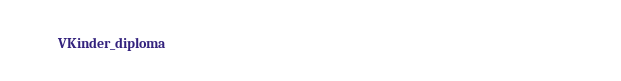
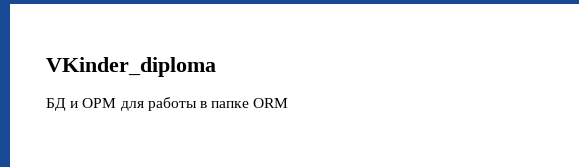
(166, 44) none -> [46,97,289,111] // БД и ОРМ для работы в папке ORM

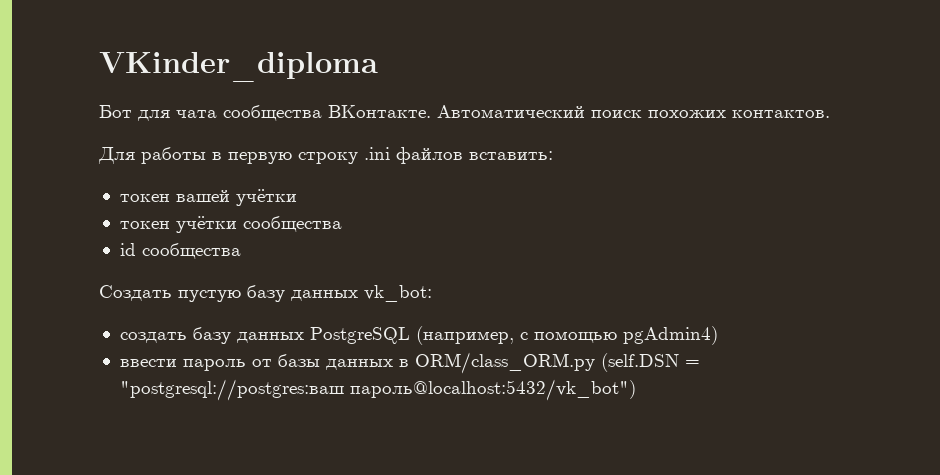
[46,97,289,111] БД и ОРМ для работы в папке ORM -> [99,105,830,121] [98,147,553,164] [119,189,297,206] [119,216,342,233] [119,243,241,259] [99,285,432,302] [119,326,718,345] [119,352,700,374] [119,379,636,401] Бот для чата сообщества ВКонтакте. Автоматический поиск похожих контактов. // Для работы в первую строку .ini файлов вставить: // токен вашей учётки // токен учётки сообщества // id сообщества // Создать пустую базу данных vk_bot: // создать базу данных PostgreSQL (например, с помощью pgAdmin4) // ввести пароль от базы данных в ORM/class_ORM.py (self.DSN = "postgresql://postgres:ваш пароль@localhost:5432/vk_bot")

